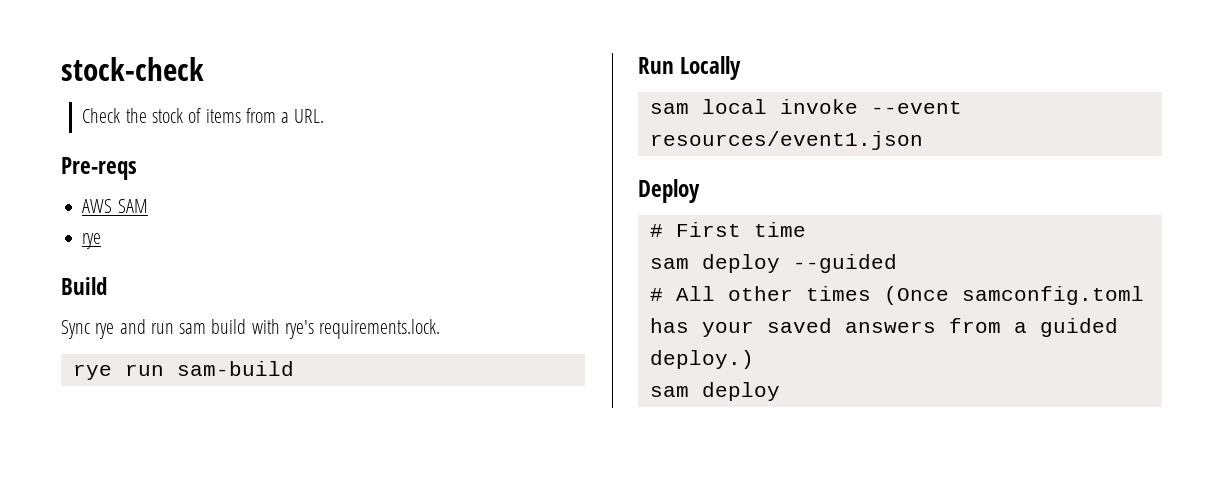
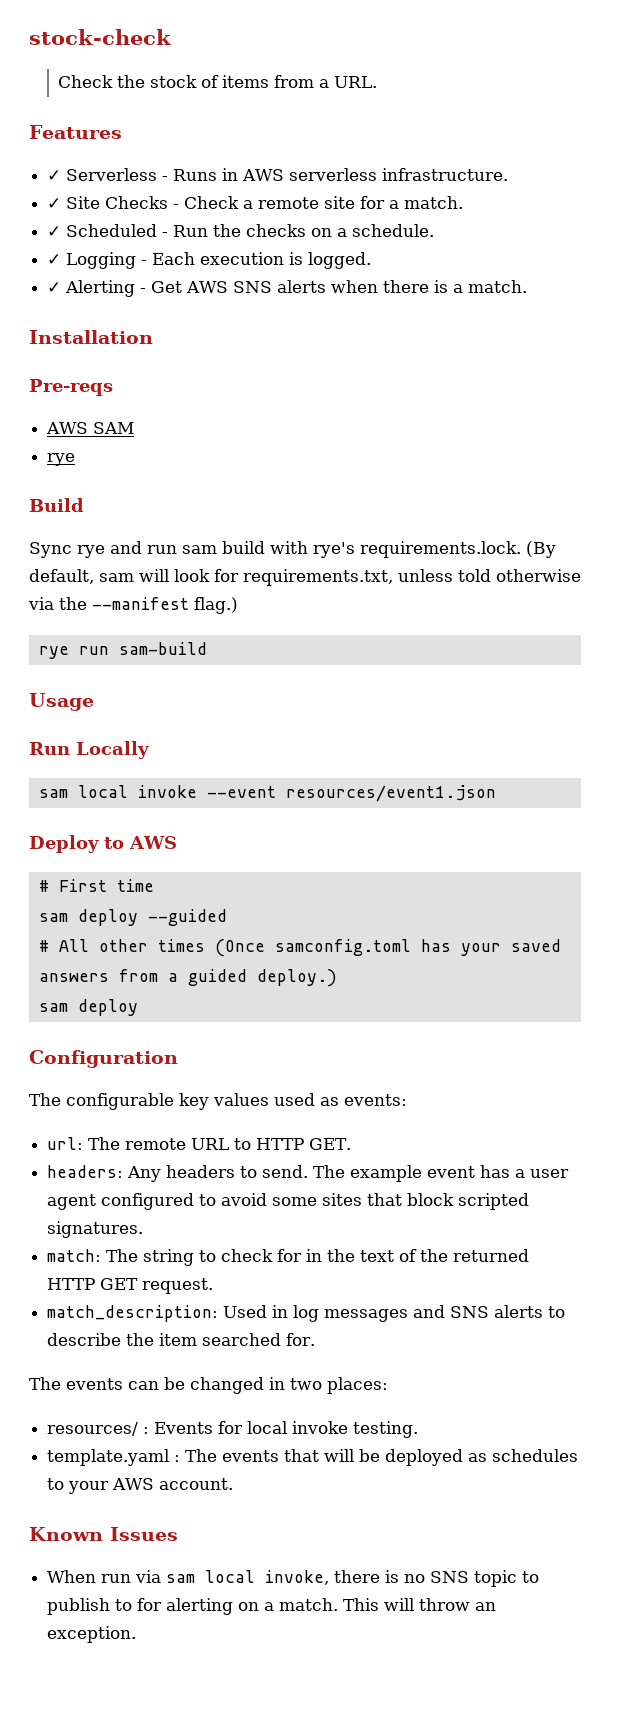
(325, 116) none -> [29,125,122,139] [47,168,509,181] [47,196,464,209] [47,224,435,237] [47,252,372,269] [47,280,528,297] [29,330,153,344] // Features // ✓ Serverless - Runs in AWS serverless infrastructure. // ✓ Site Checks - Check a remote site for a match. // ✓ Scheduled - Run the checks on a schedule. // ✓ Logging - Each execution is logged. // ✓ Alerting - Get AWS SNS alerts when there is a match. // Installation
(441, 329) none -> [526,541,556,558] [29,569,581,586] [28,597,238,614] (By default, sam will look for requirements.txt, unless told otherwise via the --manifest flag.)
(294, 368) none -> [29,693,94,711] // Usage
(700, 191) none -> [104,836,177,849] to AWS
(780, 391) none -> [29,1050,178,1068] [29,1093,407,1110] [47,1137,352,1150] [47,1165,570,1182] [47,1193,530,1210] [47,1221,144,1238] [47,1249,530,1266] [47,1278,214,1294] [47,1305,566,1322] [47,1333,316,1346] [29,1377,388,1394] [47,1421,419,1438] [47,1449,579,1466] [47,1478,234,1494] [29,1527,178,1541] [47,1570,540,1587] [47,1598,497,1615] [47,1626,137,1643] // Configuration // The configurable key values used as events: // url: The remote URL to HTTP GET. // headers: Any headers to send. The example event has a user agent configured to avoid some sites that block scripted signatures. // match: The string to check for in the text of the returned HTTP GET request. // match_description: Used in log messages and SNS alerts to describe the item searched for. // The events can be changed in two places: // resources/ : Events for local invoke testing. // template.yaml : The events that will be deployed as schedules to your AWS account. // Known Issues // When run via sam local invoke, there is no SNS topic to publish to for alerting on a match. This will throw an exception.

